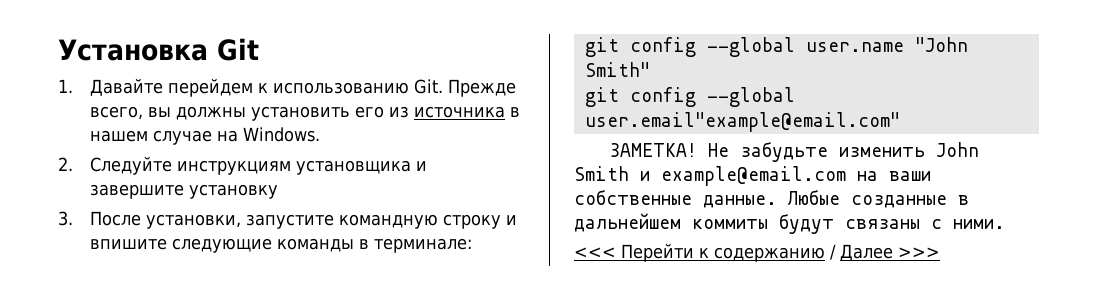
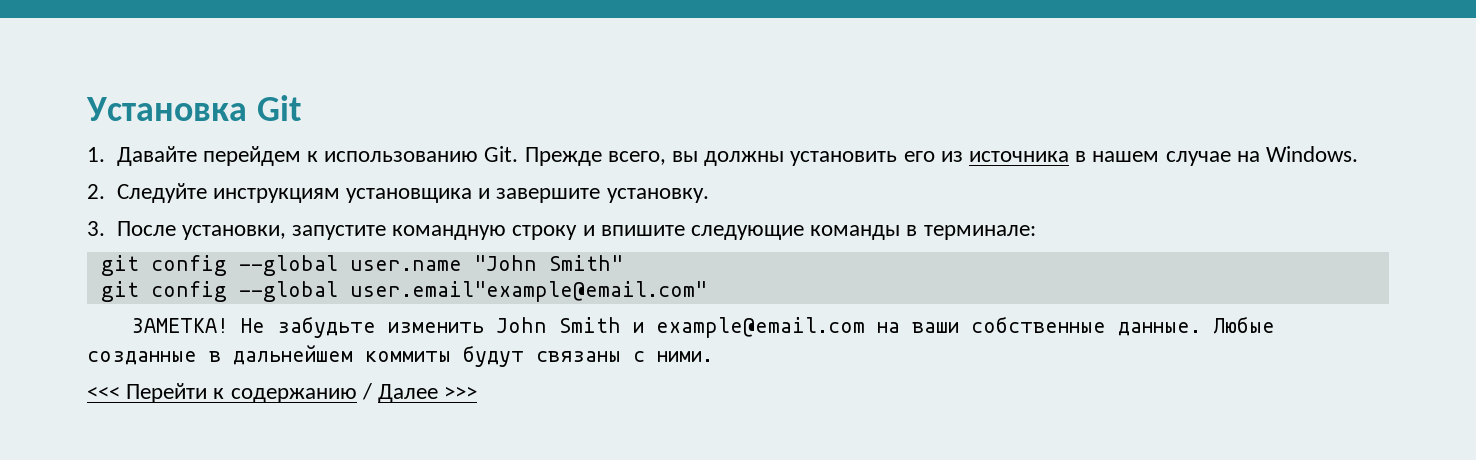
[188,184,278,199] установку -> [606,188,709,203] установку.

